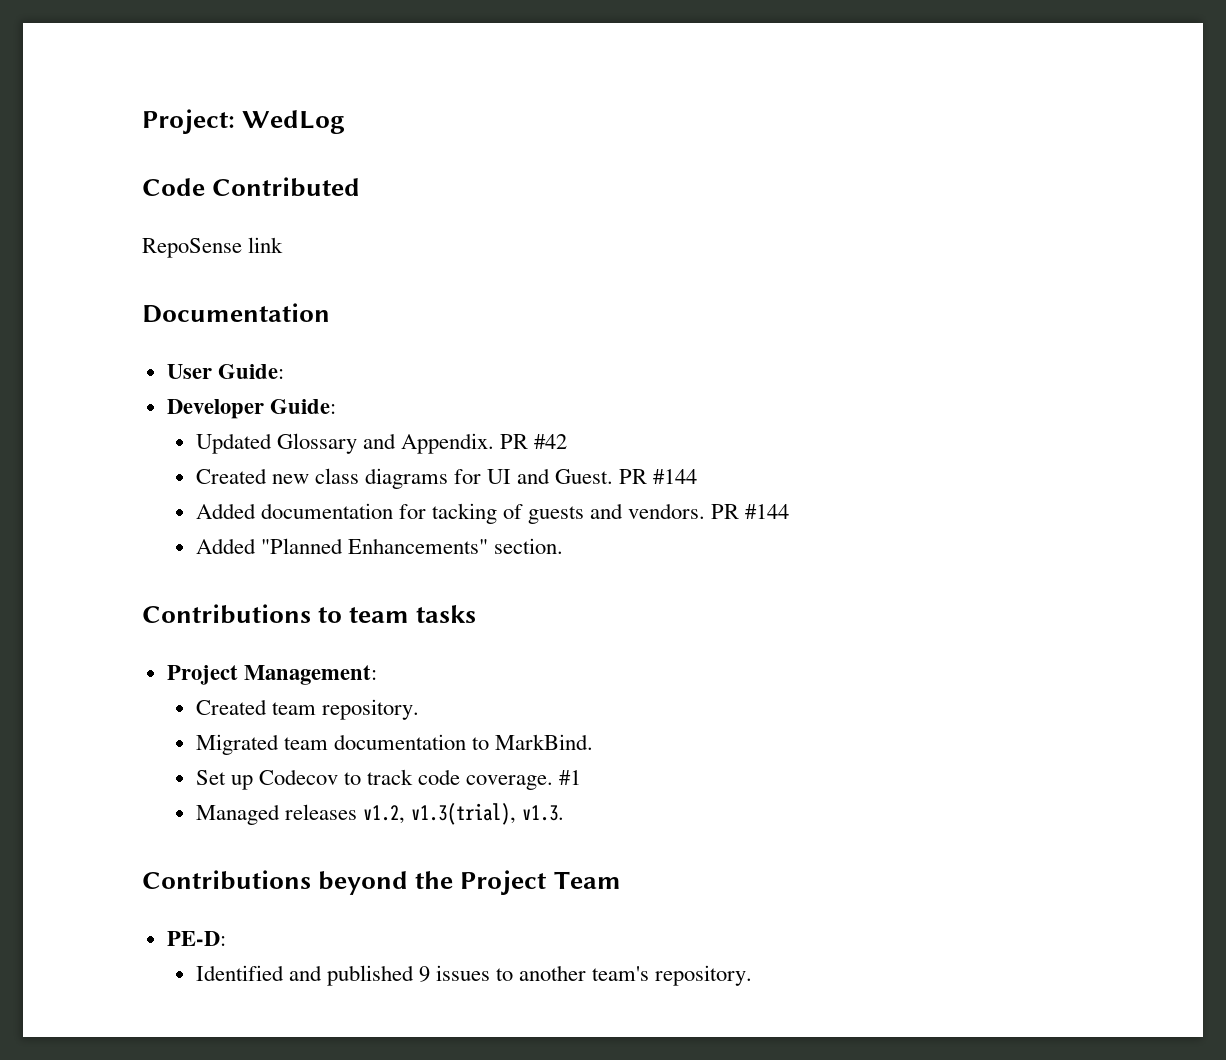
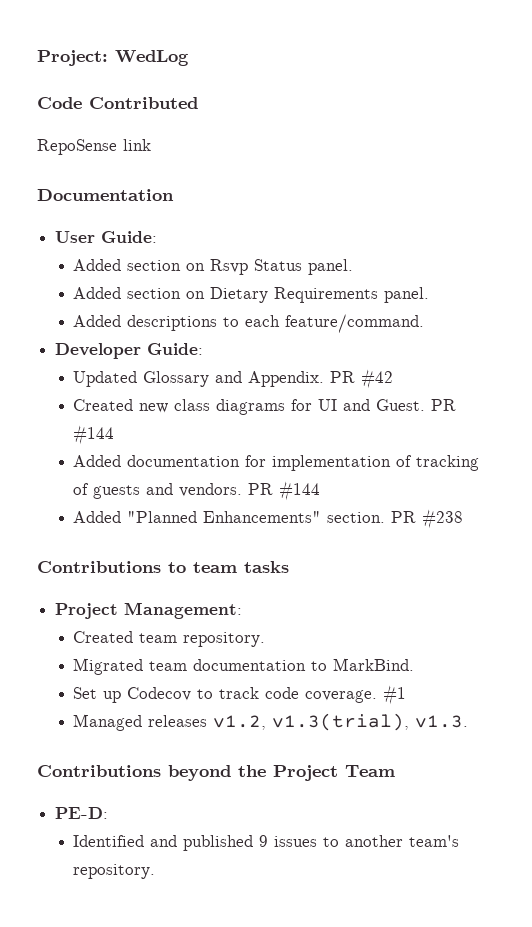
(284, 371) none -> [73,259,354,275] [73,287,430,303] [73,314,425,333] // Added section on Rsvp Status panel. // Added section on Dietary Requirements panel. // Added descriptions to each feature/command.
[432,503,498,524] tacking -> [272,455,480,471] implementation of tracking
(564, 546) none -> [391,509,464,529] PR #238

